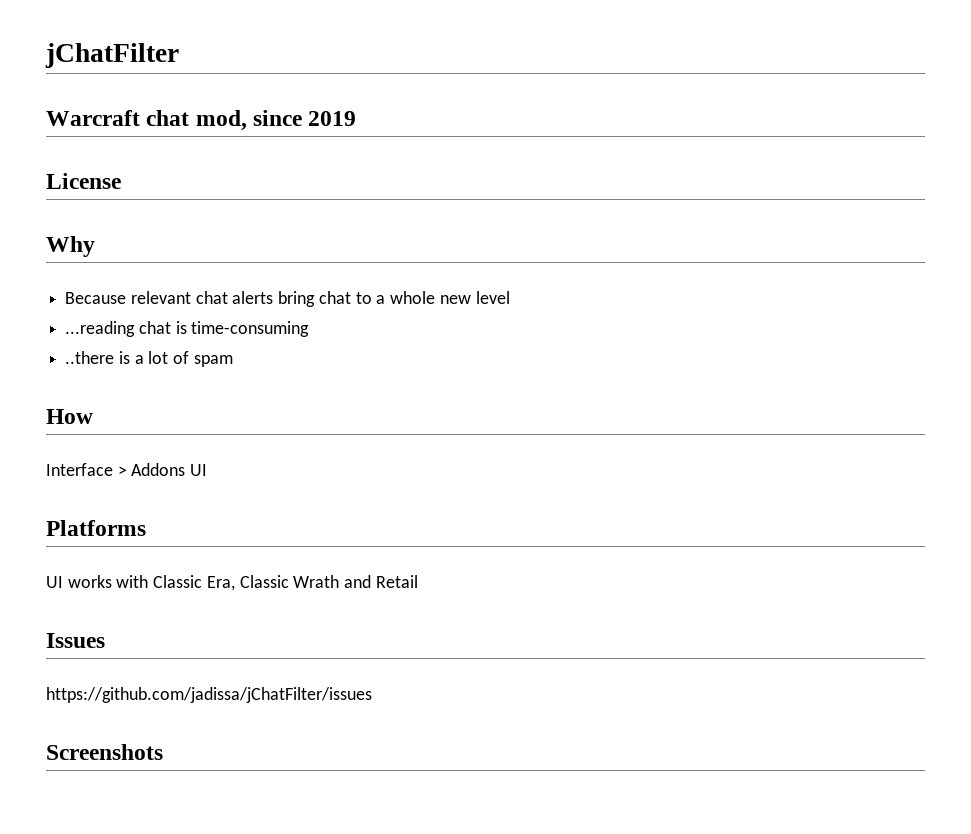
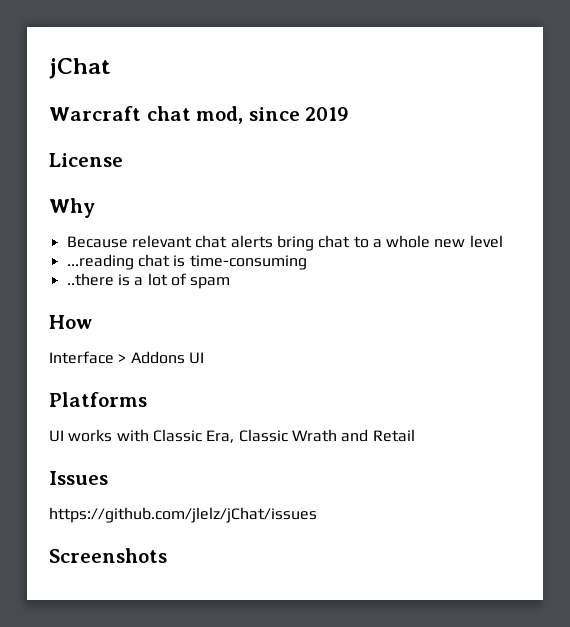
[45,43,179,68] jChatFilter -> [49,58,111,79] jChat
[46,687,372,703] https://github.com/jadissa/jChatFilter/issues -> [49,507,317,523] https://github.com/jlelz/jChat/issues

